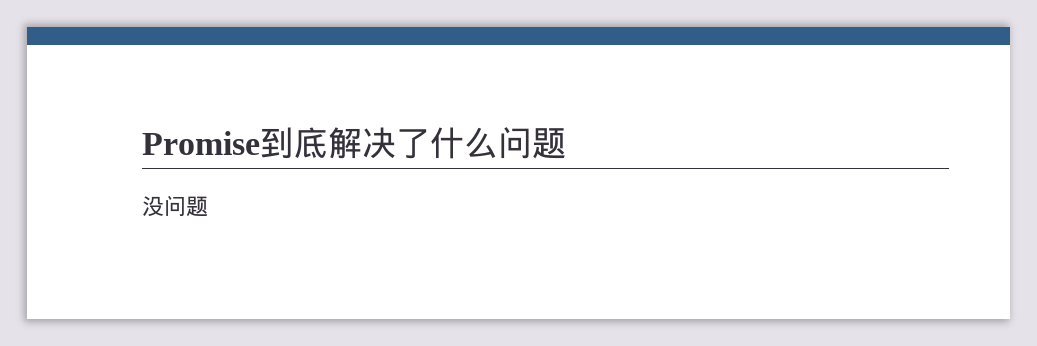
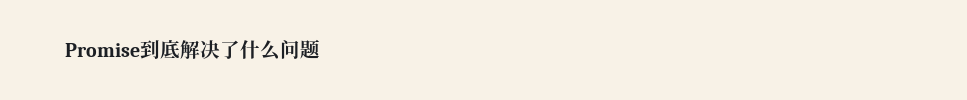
[142,195,208,217] // 没问题 -> (320, 49) none

